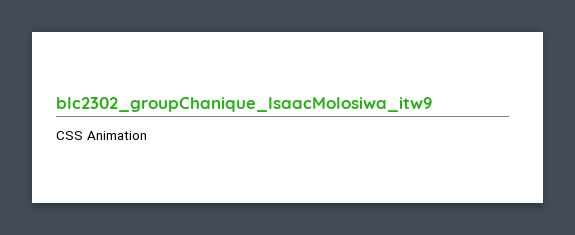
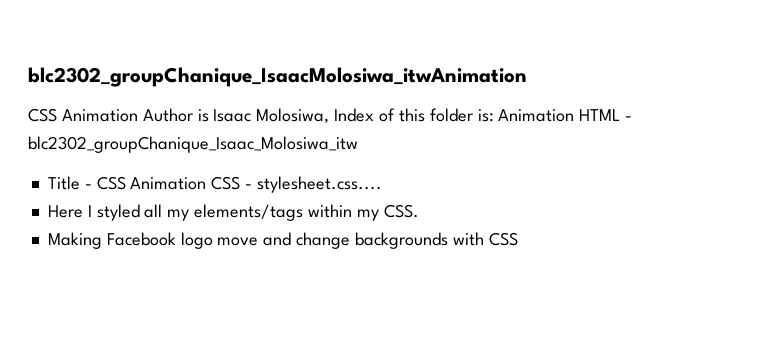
[56,97,432,112] [56,131,147,140] blc2302_groupChanique_IsaacMolosiwa_itw9 // CSS Animation -> [28,67,527,87] [28,108,633,124] [28,136,358,153] [47,176,382,193] [47,204,419,221] [47,232,518,249] blc2302_groupChanique_IsaacMolosiwa_itwAnimation // CSS Animation Author is Isaac Molosiwa, Index of this folder is: Animation HTML - blc2302_groupChanique_Isaac_Molosiwa_itw // Title - CSS Animation CSS - stylesheet.css.... // Here I styled all my elements/tags within my CSS. // Making Facebook logo move and change backgrounds with CSS

